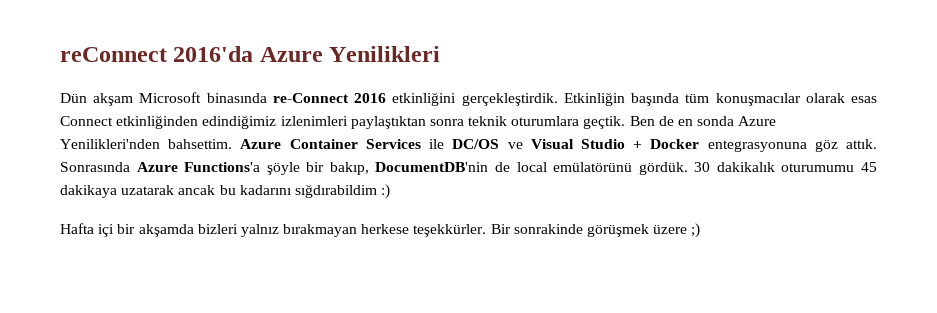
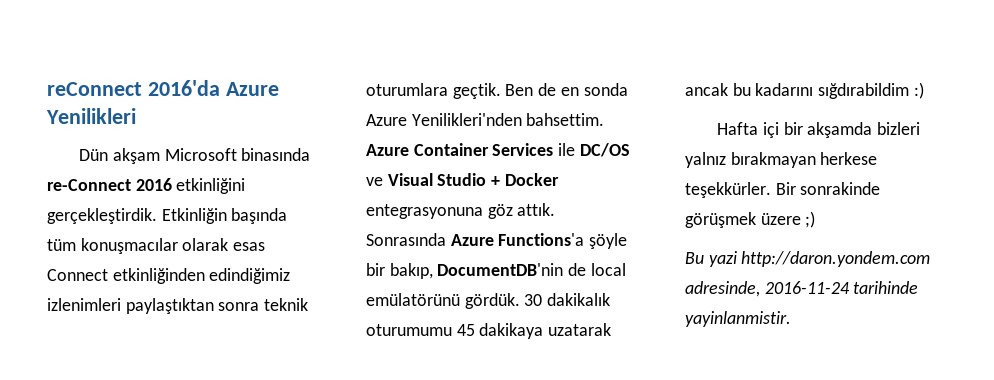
(701, 230) none -> [685,251,931,267] [685,281,919,297] [685,311,791,327] // Bu yazi http://daron.yondem.com adresinde, 2016-11-24 tarihinde yayinlanmistir.

